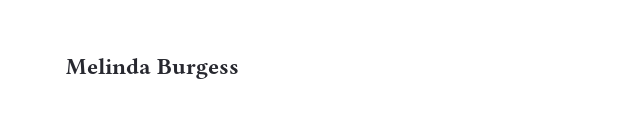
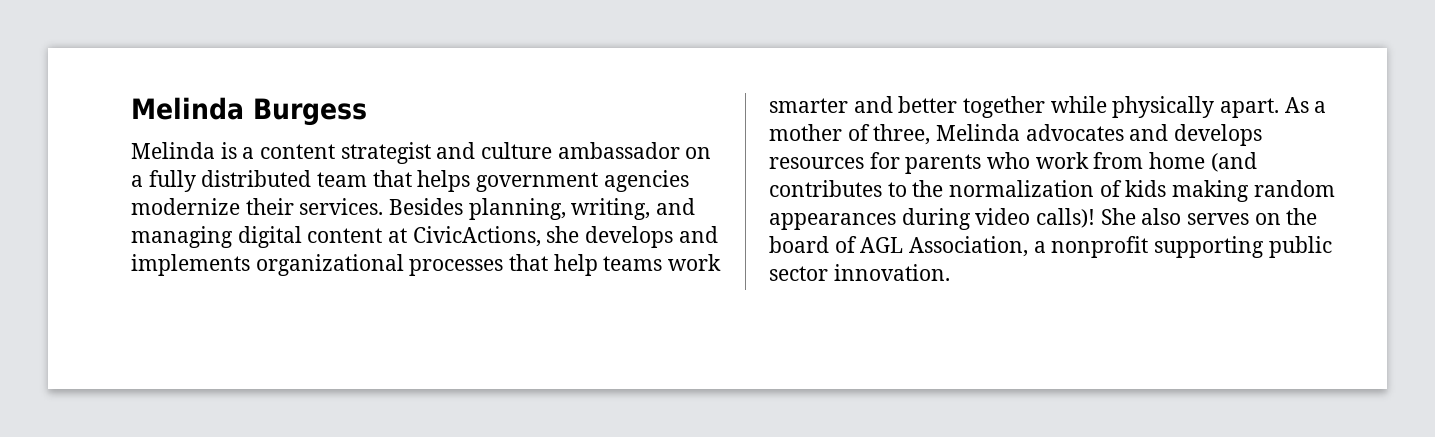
(240, 69) none -> [131,142,712,164] [131,170,689,192] [131,198,696,220] [131,226,718,248] [131,254,722,276] [769,96,1327,118] [769,124,1263,146] [769,152,1257,174] [769,180,1335,202] [769,208,1318,230] [769,236,1332,258] [769,264,950,281] // Melinda is a content strategist and culture ambassador on a fully distributed team that helps government agencies modernize their services. Besides planning, writing, and managing digital content at CivicActions, she develops and implements organizational processes that help teams work smarter and better together while physically apart. As a mother of three, Melinda advocates and develops resources for parents who work from home (and contributes to the normalization of kids making random appearances during video calls)! She also serves on the board of AGL Association, a nonprofit supporting public sector innovation.

